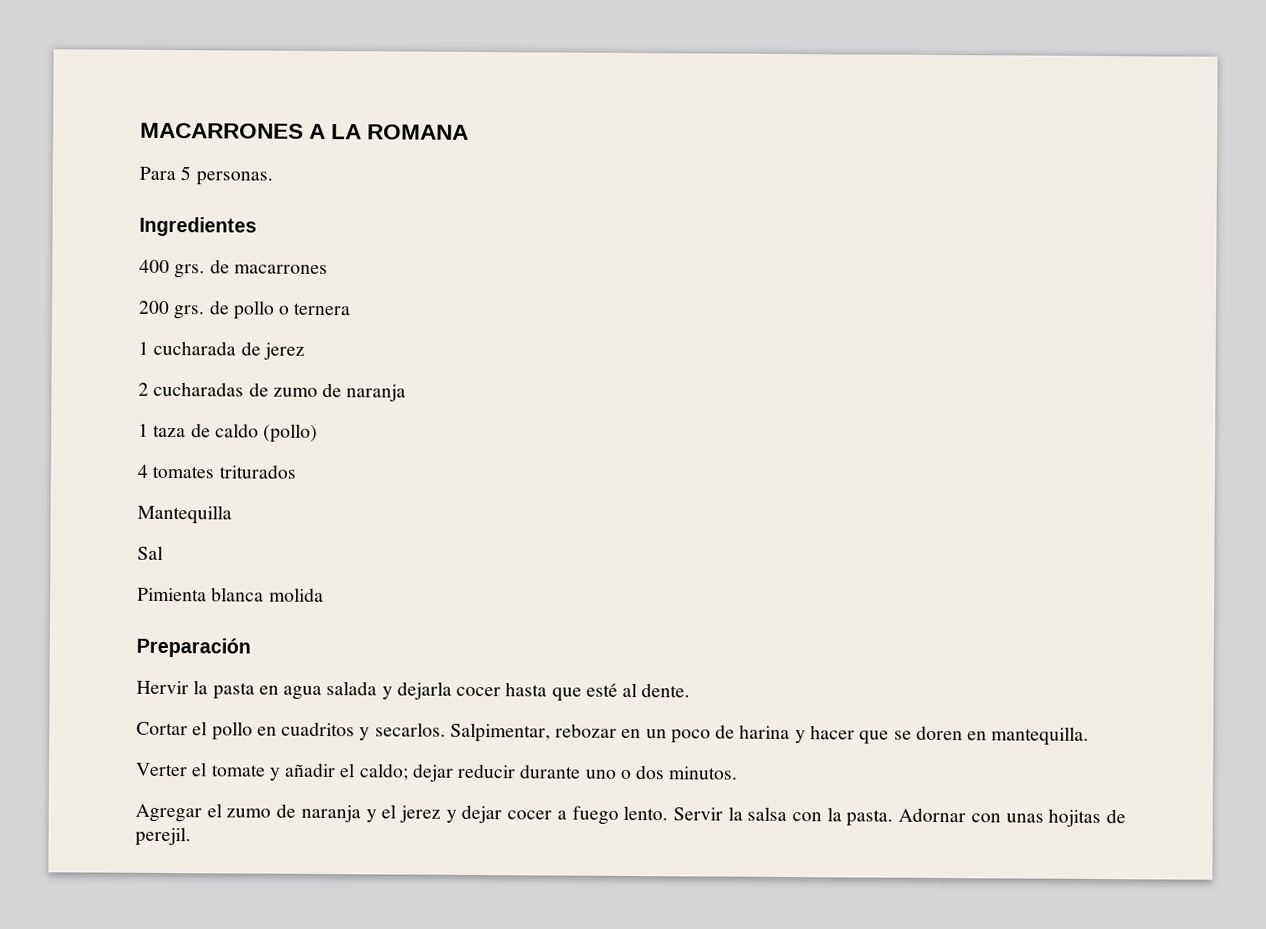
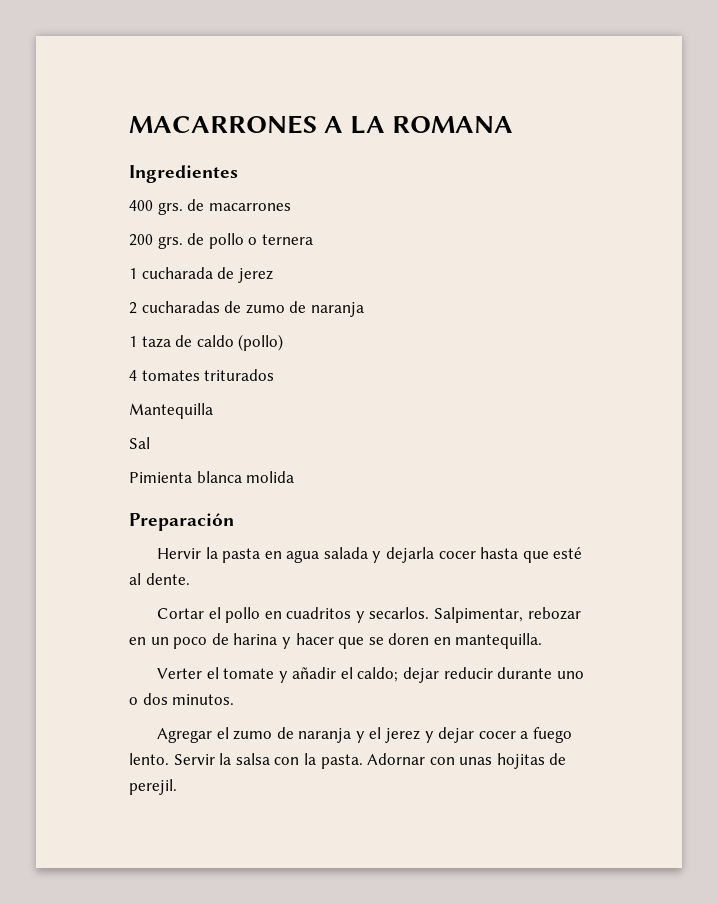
[139,166,273,186] // Para 5 personas. -> (514, 124) none

